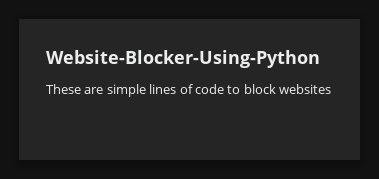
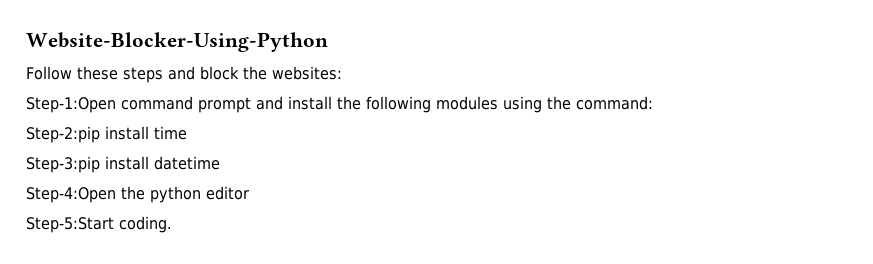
[46,84,331,97] These are simple lines of code to block websites -> [26,66,342,83] [26,96,653,113] [26,126,187,143] [26,156,220,173] [26,186,249,203] [26,216,172,233] Follow these steps and block the websites: // Step-1:Open command prompt and install the following modules using the command: // Step-2:pip install time // Step-3:pip install datetime // Step-4:Open the python editor // Step-5:Start coding.

